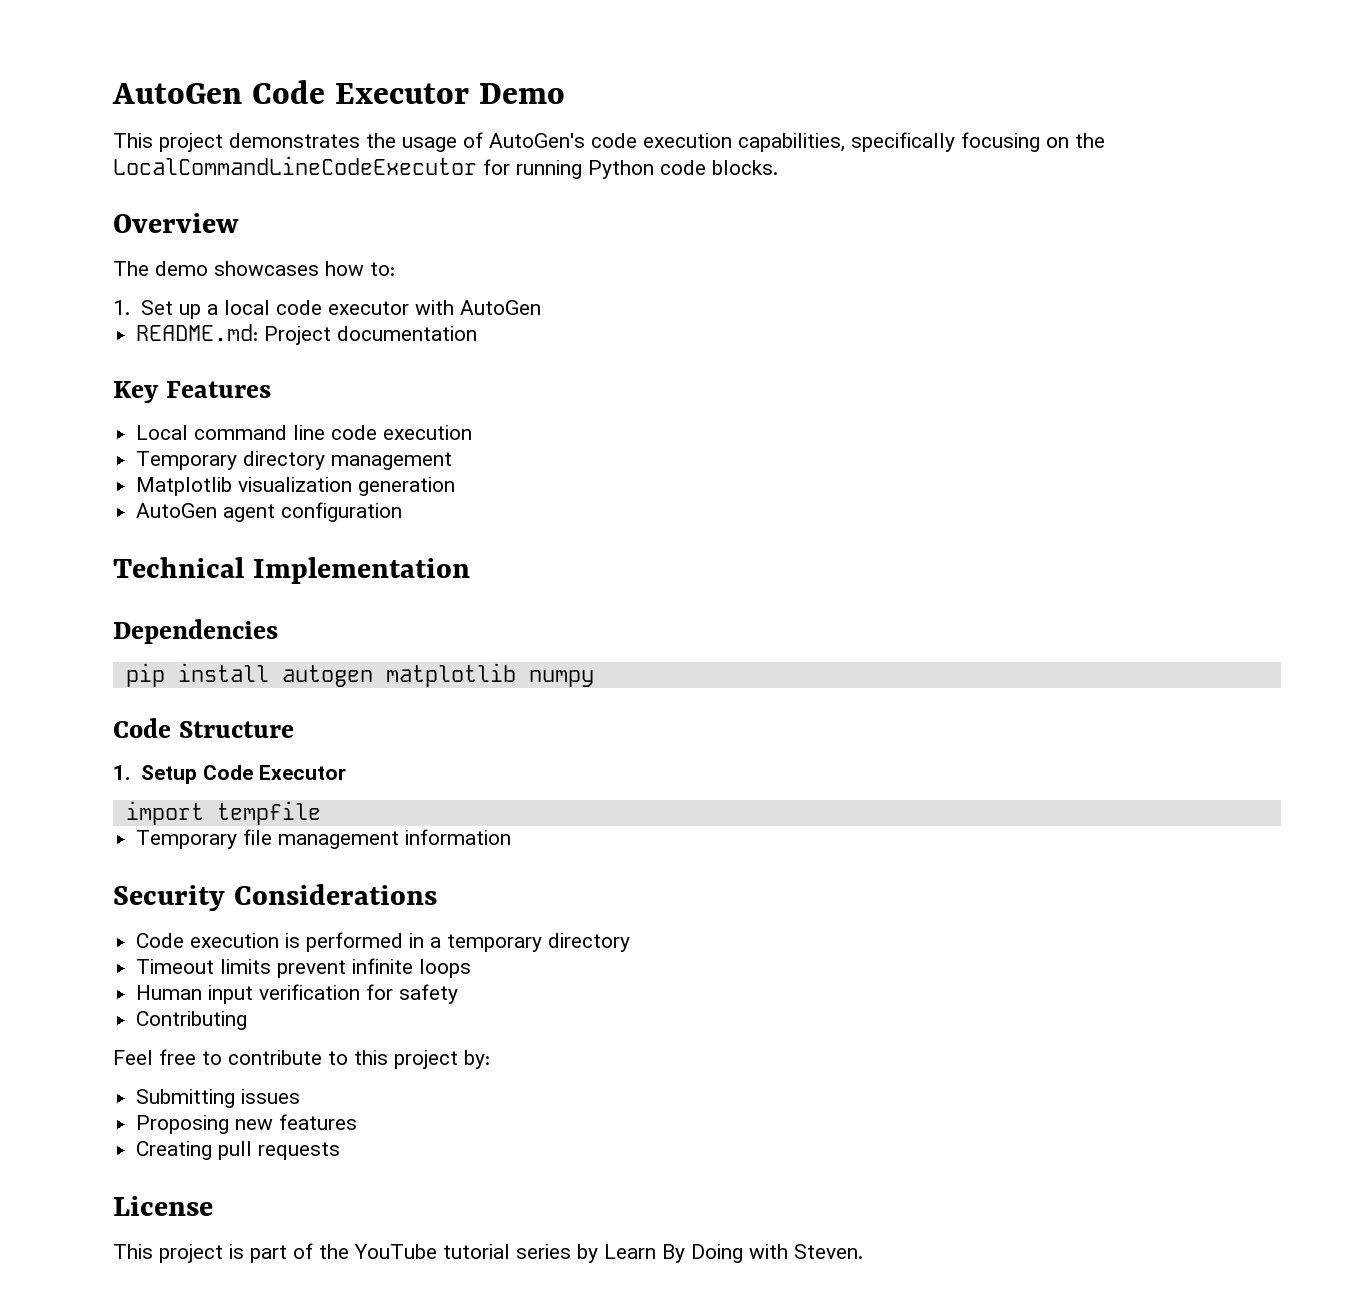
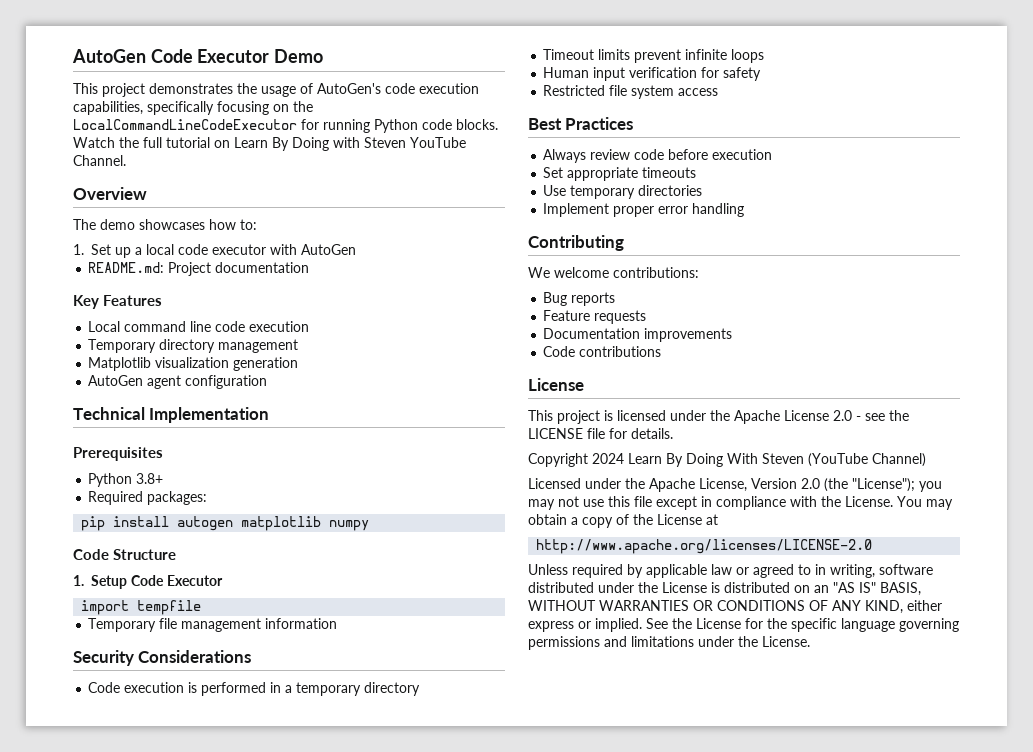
(778, 167) none -> [73,137,466,151] [73,155,126,166] Watch the full tutorial on Learn By Doing with Steven YouTube Channel.
[113,619,278,644] Dependencies -> [73,447,163,461] [88,473,164,487] [88,491,208,505] Prerequisites // Python 3.8+ // Required packages:
[136,1011,248,1030] [113,1049,490,1069] [136,1089,301,1108] [136,1114,358,1134] [136,1141,341,1160] [113,1196,213,1216] [113,1243,863,1263] Contributing // Feel free to contribute to this project by: // Submitting issues // Proposing new features // Creating pull requests // License // This project is part of the YouTube tutorial series by Learn By Doing with Steven. -> [543,85,719,99] [528,117,634,130] [543,149,773,163] [543,167,697,181] [543,185,703,199] [543,203,745,217] [528,235,624,251] [528,267,699,278] [543,292,616,306] [543,310,647,324] [543,328,733,342] [543,346,662,357] [528,378,584,391] [528,410,909,424] [528,428,673,439] [528,453,926,467] [528,478,942,492] [528,496,953,510] [528,514,718,528] [536,539,873,554] [528,564,933,578] [528,582,921,596] [528,600,942,614] [528,618,959,632] [528,636,810,650] Restricted file system access // Best Practices // Always review code before execution // Set appropriate timeouts // Use temporary directories // Implement proper error handling // Contributing // We welcome contributions: // Bug reports // Feature requests // Documentation improvements // Code contributions // License // This project is licensed under the Apache License 2.0 - see the LICENSE file for details. // Copyright 2024 Learn By Doing With Steven (YouTube Channel) // Licensed under the Apache License, Version 2.0 (the "License"); you may not use this file except in compliance with the License. You may obtain a copy of the License at // http://www.apache.org/licenses/LICENSE-2.0 // Unless required by applicable law or agreed to in writing, software distributed under the License is distributed on an "AS IS" BASIS, WITHOUT WARRANTIES OR CONDITIONS OF ANY KIND, either express or implied. See the License for the specific language governing permissions and limitations under the License.

